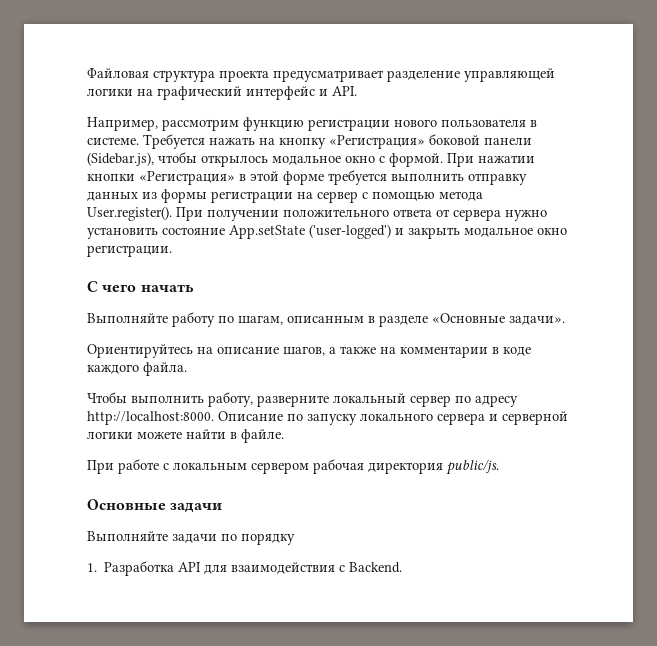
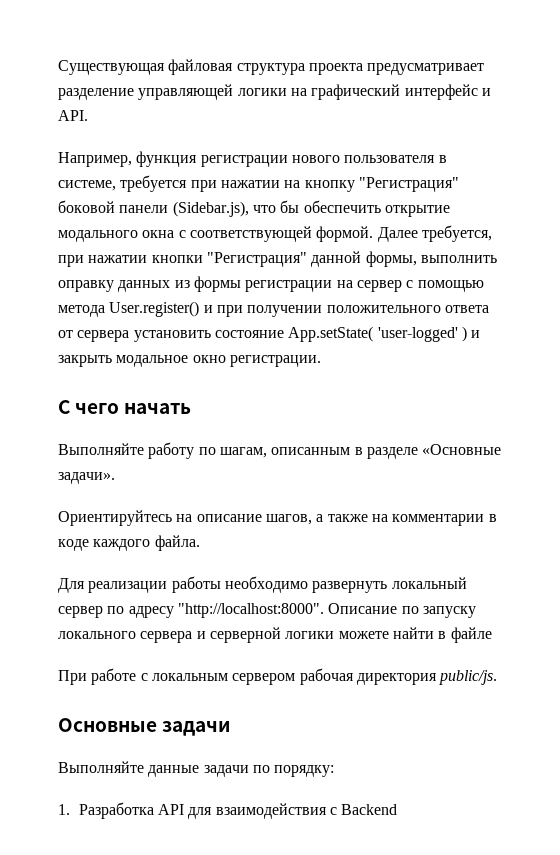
[87,68,149,78] Файловая -> [58,59,234,75] Существующая файловая
[162,117,304,131] рассмотрим функцию -> [136,151,198,167] функция
[87,134,255,149] системе. Требуется нажать -> [58,175,280,192] системе, требуется при нажатии
[329,135,425,149] «Регистрация» -> [358,177,459,192] "Регистрация"
[158,152,535,167] [87,170,527,185] чтобы открылось модальное окно с формой. При нажатии кнопки «Регистрация» в этой форме требуется выполнить отправку -> [252,200,450,217] [58,225,492,242] [58,251,497,267] [58,280,114,292] что бы обеспечить открытие модального окна с соответствующей формой. Далее требуется, при нажатии кнопки "Регистрация" данной формы, выполнить оправку
[87,206,203,221] User.register(). При -> [109,301,243,317] User.register() и при
[505,210,547,221] нужно -> (130, 336) none
[229,224,391,239] App.setState ('user-logged') -> [288,326,467,342] App.setState( 'user-logged' )
[87,392,329,407] Чтобы выполнить работу, разверните -> [58,576,388,593] Для реализации работы необходимо развернуть
[87,411,214,425] http://localhost:8000. -> [177,603,324,618] "http://localhost:8000".
[241,429,284,443] файле. -> [450,627,492,643] файле
(168, 536) none -> [148,765,200,777] данные
[241,533,295,545] порядку -> [274,765,335,777] порядку:
[349,562,403,573] Backend. -> [341,804,398,815] Backend

